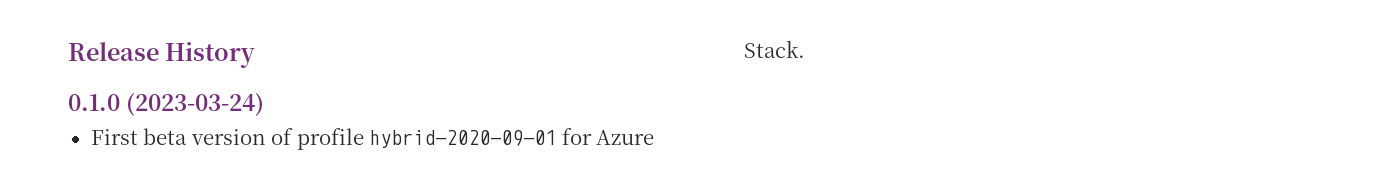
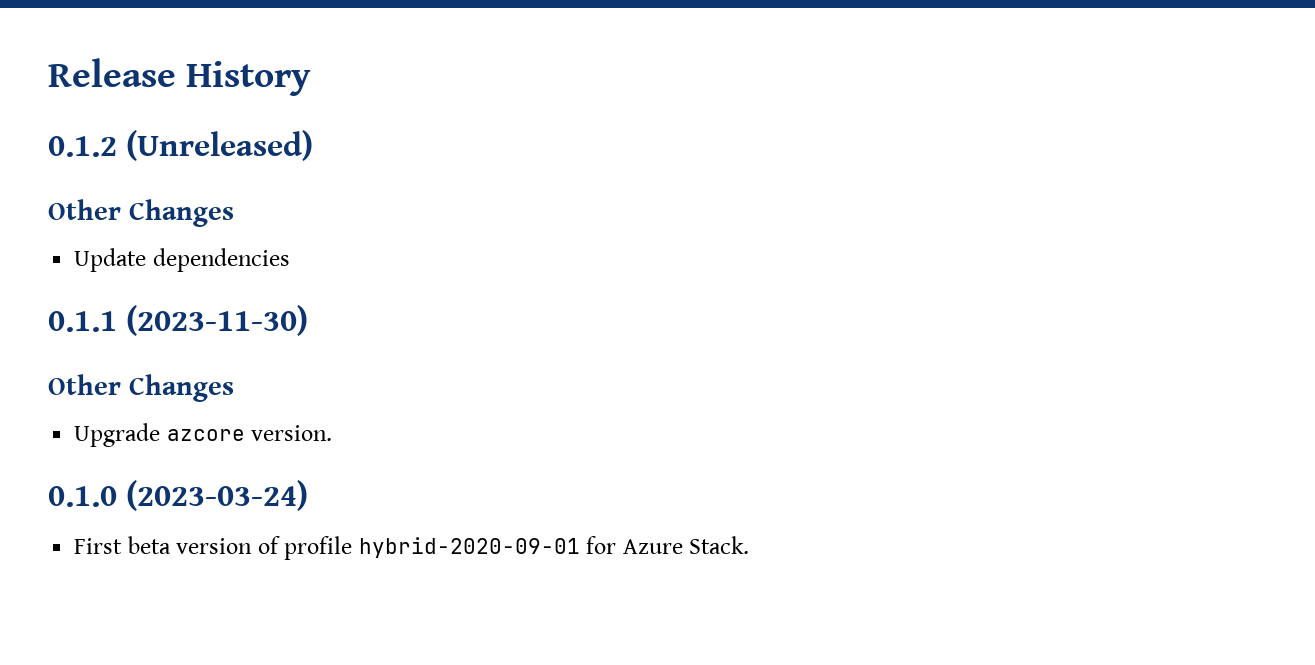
(256, 55) none -> [48,130,313,161] [48,199,234,227] [74,248,290,272] [48,305,308,336] [48,374,234,402] [74,423,333,447] // 0.1.2 (Unreleased) // Other Changes // Update dependencies // 0.1.1 (2023-11-30) // Other Changes // Upgrade azcore version.

